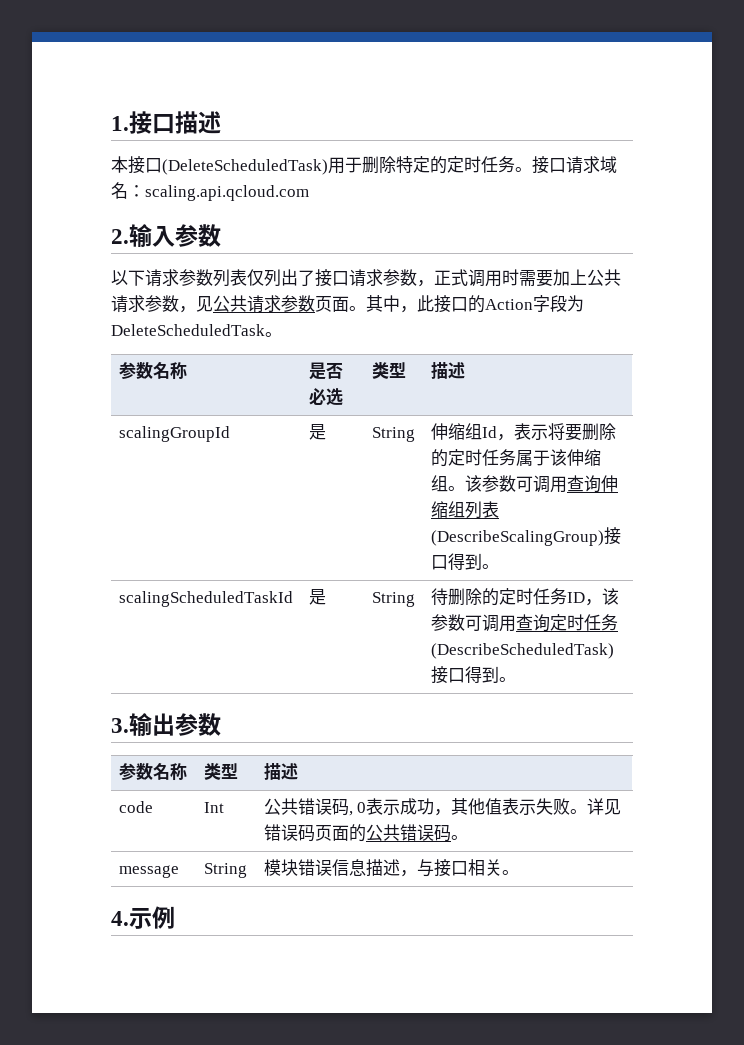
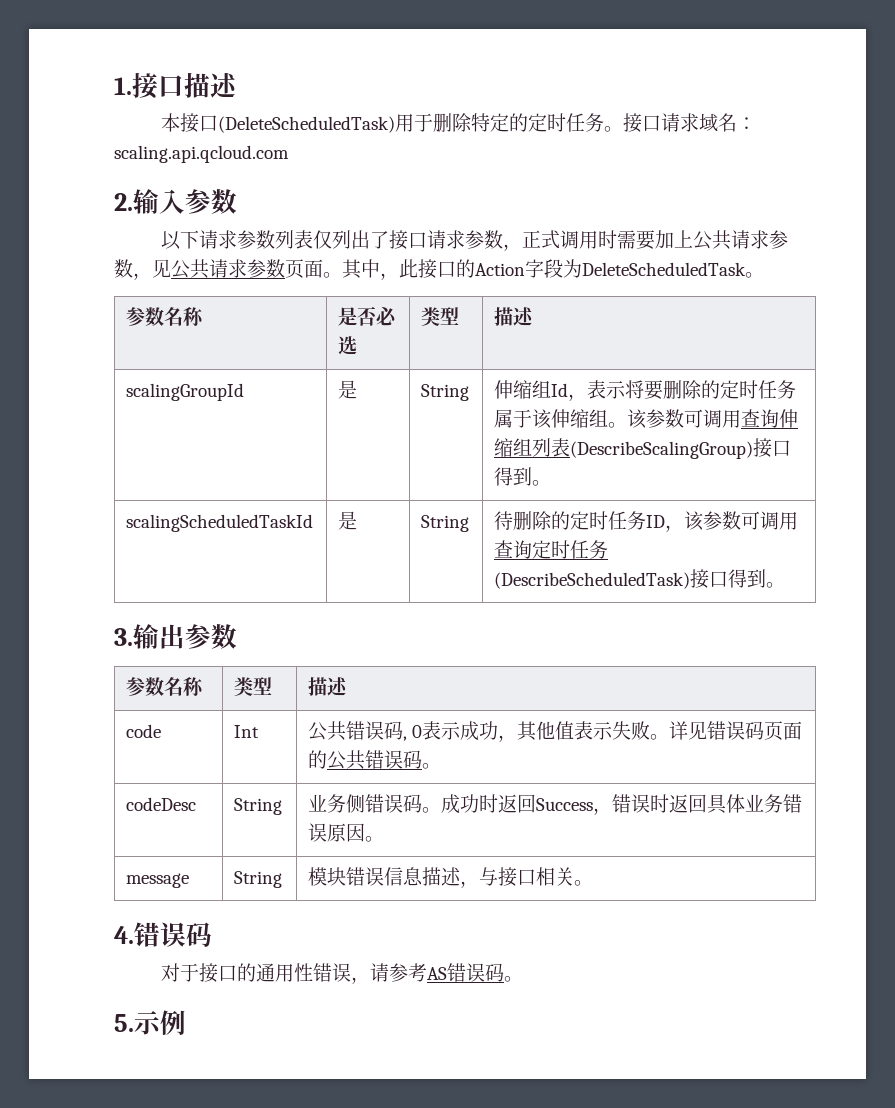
(468, 837) none -> [126,797,197,811] [234,798,283,815] [308,794,803,815] [308,823,385,842] // codeDesc | String | 业务侧错误码。成功时返回Success，错误时返回具体业务错误原因。
(129, 918) none -> [134,922,212,947] [160,963,523,984] [114,1014,134,1032] 错误码 // 对于接口的通用性错误，请参考AS错误码。 // 5.

